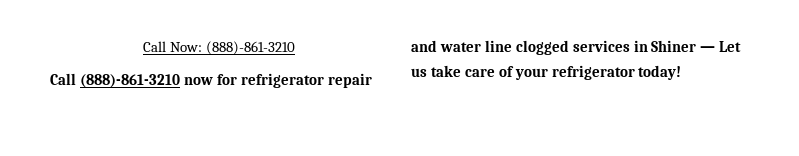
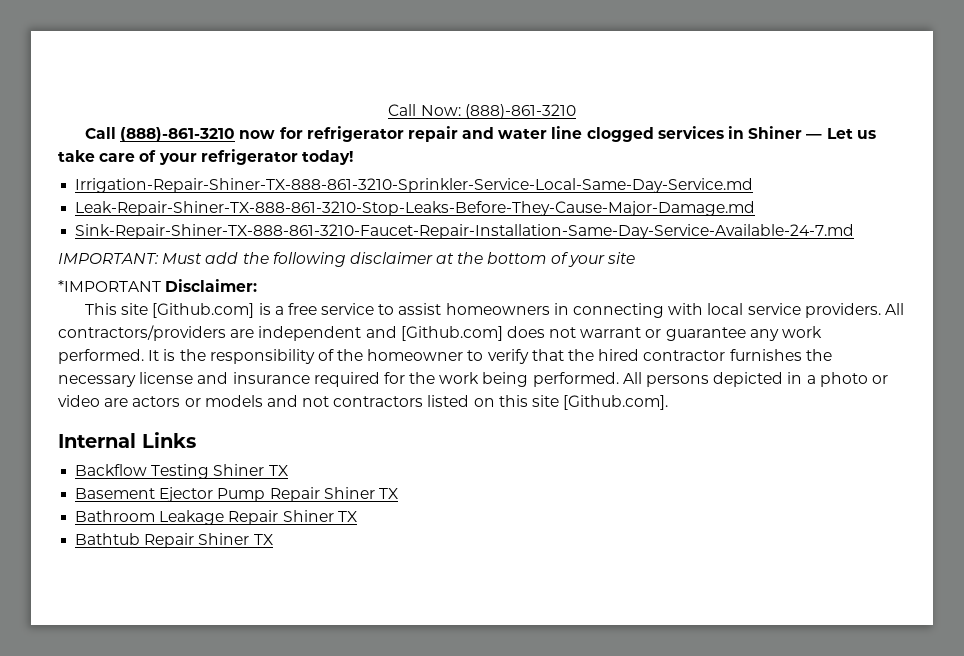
(682, 72) none -> [75,178,754,193] [75,201,756,216] [75,224,855,239] [58,252,636,267] [58,279,258,292] [84,303,904,318] [58,325,823,341] [58,349,832,364] [58,372,888,387] [58,395,669,410] [58,432,196,448] [75,464,288,479] [75,487,398,502] [75,510,357,525] [75,533,273,548] // Irrigation-Repair-Shiner-TX-888-861-3210-Sprinkler-Service-Local-Same-Day-Service.md // Leak-Repair-Shiner-TX-888-861-3210-Stop-Leaks-Before-They-Cause-Major-Damage.md // Sink-Repair-Shiner-TX-888-861-3210-Faucet-Repair-Installation-Same-Day-Service-Available-24-7.md // IMPORTANT: Must add the following disclaimer at the bottom of your site // *IMPORTANT Disclaimer: // This site [Github.com] is a free service to assist homeowners in connecting with local service providers. All contractors/providers are independent and [Github.com] does not warrant or guarantee any work performed. It is the responsibility of the homeowner to verify that the hired contractor furnishes the necessary license and insurance required for the work being performed. All persons depicted in a photo or video are actors or models and not contractors listed on this site [Github.com]. // Internal Links // Backflow Testing Shiner TX // Basement Ejector Pump Repair Shiner TX // Bathroom Leakage Repair Shiner TX // Bathtub Repair Shiner TX

